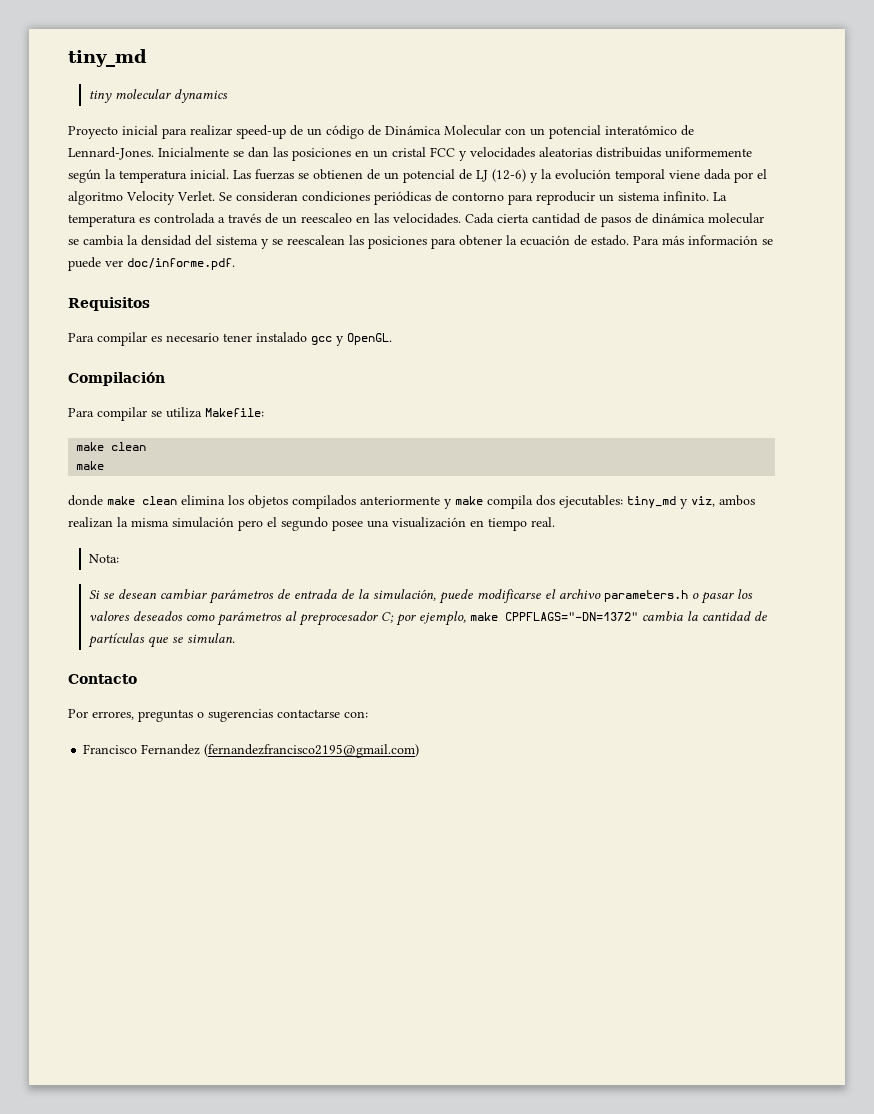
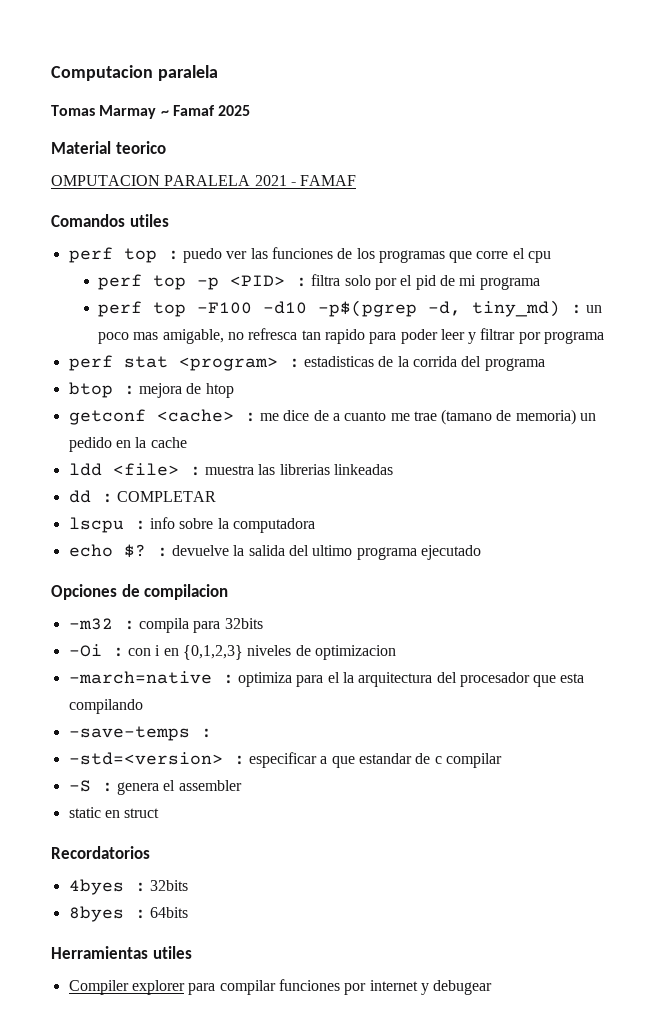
[68,49,147,67] [88,89,228,103] [68,125,694,139] [68,147,752,161] [68,169,767,183] [68,191,727,205] [68,213,764,227] [68,235,773,249] [68,257,235,271] [68,297,150,311] [68,332,392,346] [68,372,165,386] [68,407,264,421] [76,442,147,451] [76,461,105,470] [68,495,755,509] [68,517,555,531] [88,554,119,563] [88,589,753,604] [88,611,767,626] [87,633,235,648] [68,674,137,684] [68,709,368,722] [83,744,420,758] tiny_md // tiny molecular dynamics // Proyecto inicial para realizar speed-up de un código de Dinámica Molecular con un potencial interatómico de Lennard-Jones. Inicialmente se dan las posiciones en un cristal FCC y velocidades aleatorias distribuidas uniformemente según la temperatura inicial. Las fuerzas se obtienen de un potencial de LJ (12-6) y la evolución temporal viene dada por el algoritmo Velocity Verlet. Se consideran condiciones periódicas de contorno para reproducir un sistema infinito. La temperatura es controlada a través de un reescaleo en las velocidades. Cada cierta cantidad de pasos de dinámica molecular se cambia la densidad del sistema y se reescalean las posiciones para obtener la ecuación de estado. Para más información se puede ver doc/informe.pdf. // Requisitos // Para compilar es necesario tener instalado gcc y OpenGL. // Compilación // Para compilar se utiliza Makefile: // make clean // make // donde make clean elimina los objetos compilados anteriormente y make compila dos ejecutables: tiny_md y viz, ambos realizan la misma simulación pero el segundo posee una visualización en tiempo real. // Nota: // Si se desean cambiar parámetros de entrada de la simulación, puede modificarse el archivo parameters.h o pasar los valores deseados como parámetros al preprocesador C; por ejemplo, make CPPFLAGS="-DN=1372" cambia la cantidad de partículas que se simulan. // Contacto // Por errores, preguntas o sugerencias contactarse con: // Francisco Fernandez (fernandezfrancisco2195@gmail.com) -> [51,65,218,81] [51,105,251,119] [51,141,166,154] [51,175,357,186] [51,214,169,227] [68,247,552,263] [97,274,540,290] [97,300,603,317] [97,328,605,344] [68,355,545,371] [68,382,234,398] [68,409,597,425] [68,437,187,452] [68,463,393,476] [68,490,216,503] [68,517,315,533] [68,544,481,560] [51,584,229,600] [68,618,263,633] [68,644,396,660] [68,671,585,687] [68,699,143,714] [68,726,212,741] [68,752,502,768] [68,780,242,795] [68,807,160,818] [51,846,150,859] [68,879,188,895] [68,906,188,922] [51,946,192,959] [68,979,493,995] Computacion paralela // Tomas Marmay ~ Famaf 2025 // Material teorico // OMPUTACION PARALELA 2021 - FAMAF // Comandos utiles // perf top : puedo ver las funciones de los programas que corre el cpu // perf top -p <PID> : filtra solo por el pid de mi programa // perf top -F100 -d10 -p$(pgrep -d, tiny_md) : un poco mas amigable, no refresca tan rapido para poder leer y filtrar por programa // perf stat <program> : estadisticas de la corrida del programa // btop : mejora de htop // getconf <cache> : me dice de a cuanto me trae (tamano de memoria) un pedido en la cache // ldd <file> : muestra las librerias linkeadas // dd : COMPLETAR // lscpu : info sobre la computadora // echo $? : devuelve la salida del ultimo programa ejecutado // Opciones de compilacion // -m32 : compila para 32bits // -Oi : con i en {0,1,2,3} niveles de optimizacion // -march=native : optimiza para el la arquitectura del procesador que esta compilando // -save-temps : // -std=<version> : especificar a que estandar de c compilar // -S : genera el assembler // static en struct // Recordatorios // 4byes : 32bits // 8byes : 64bits // Herramientas utiles // Compiler explorer para compilar funciones por internet y debugear

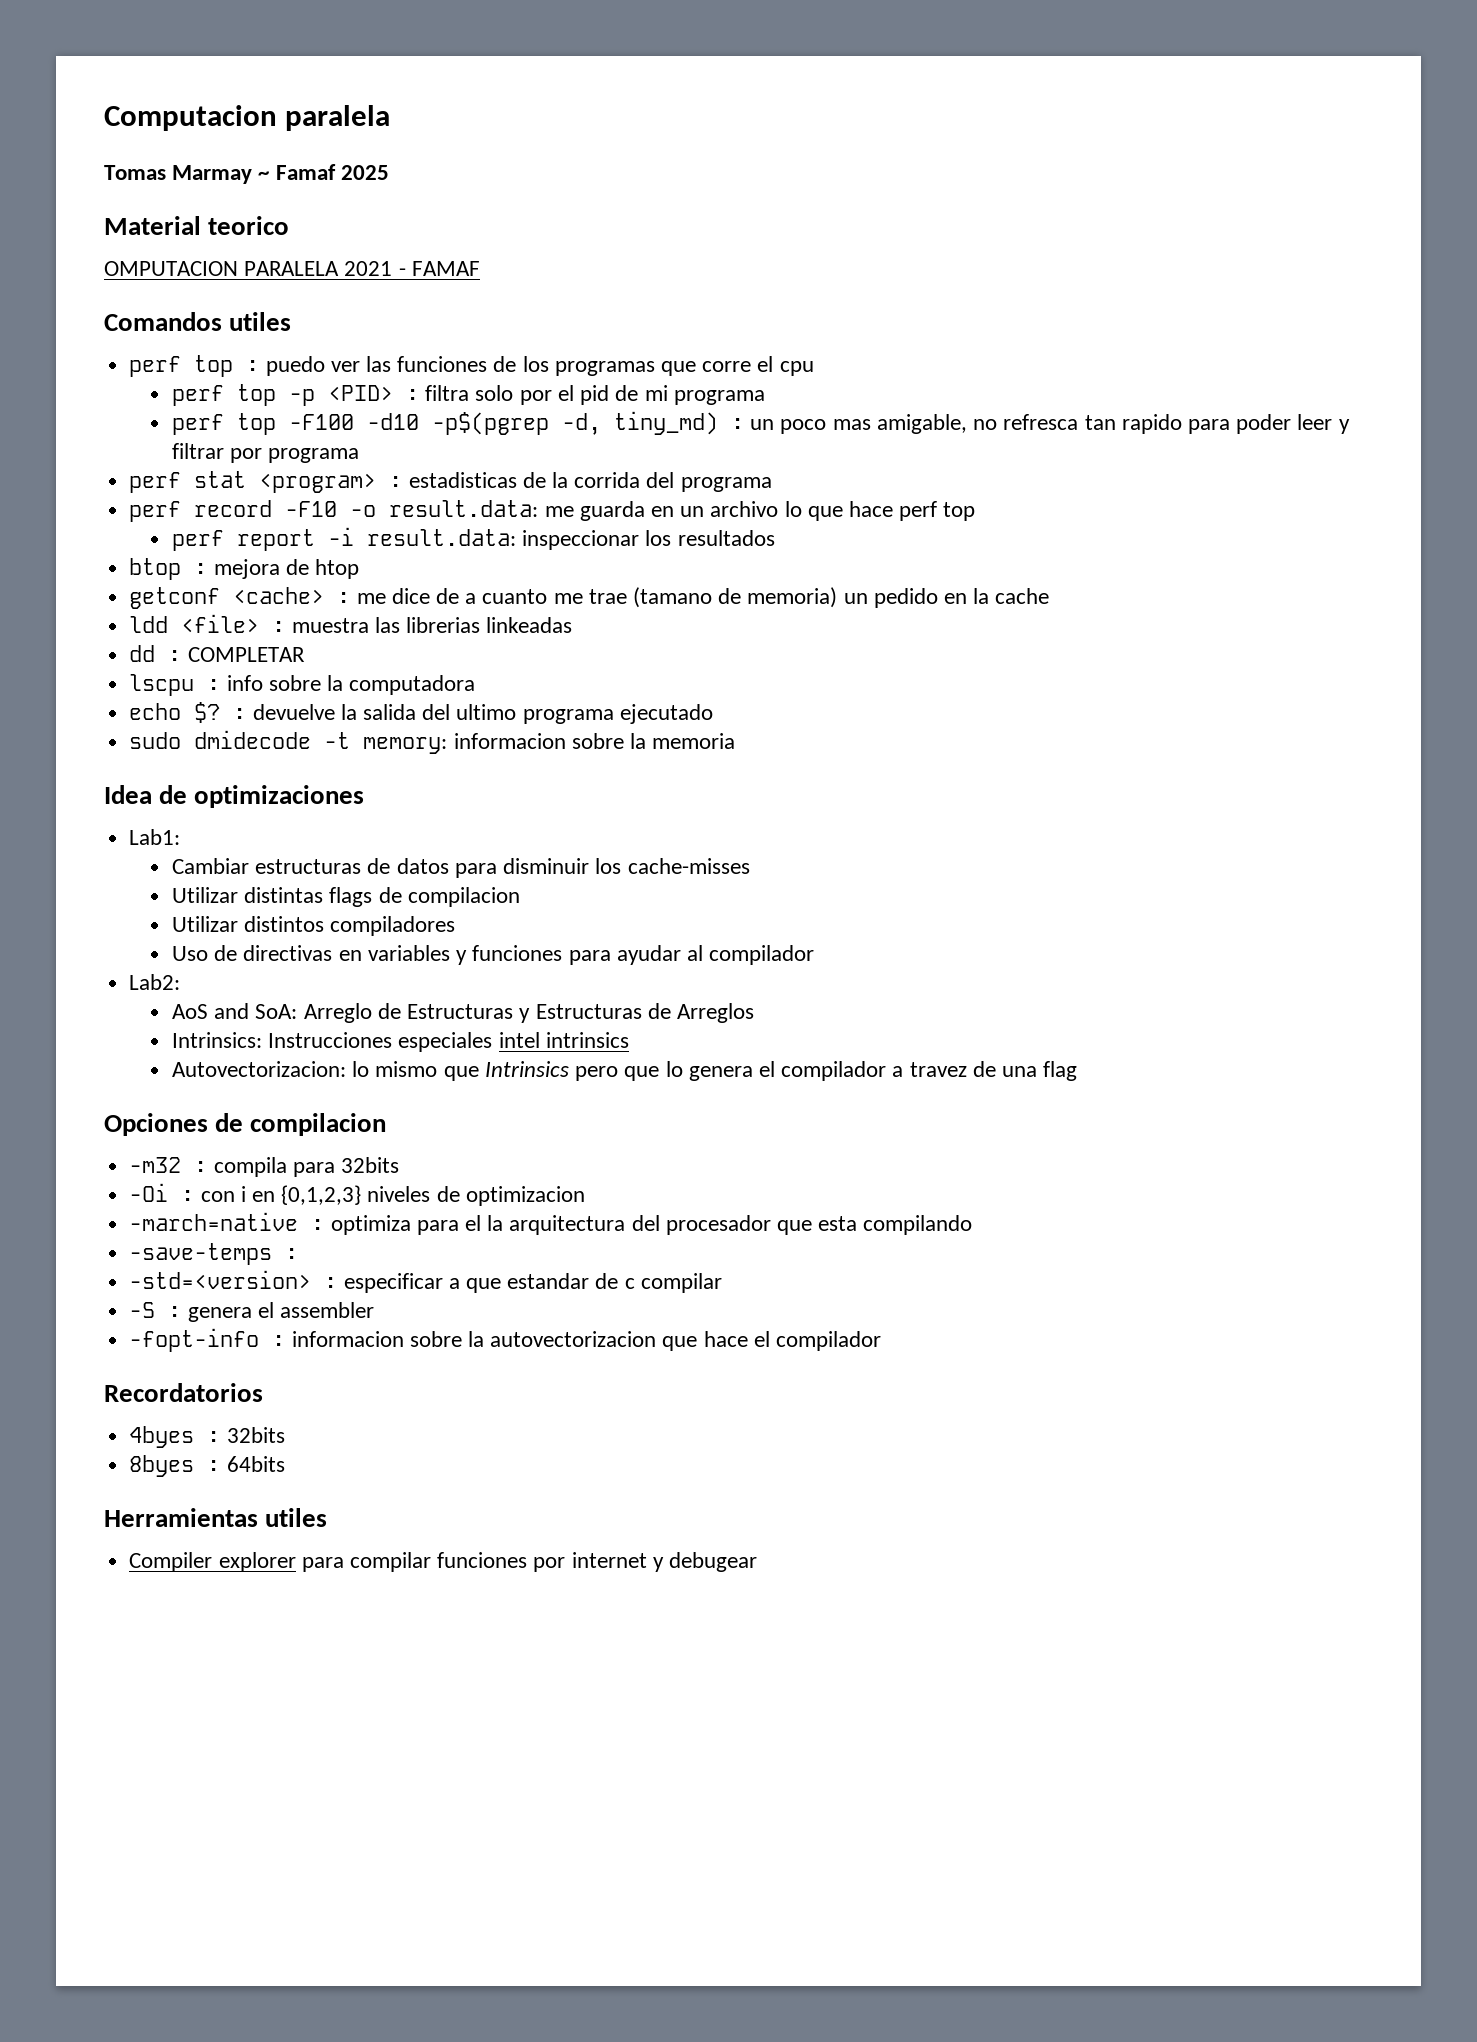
(545, 364) none -> [129,500,976,522] [172,527,775,551] // perf record -F10 -o result.data: me guarda en un archivo lo que hace perf top // perf report -i result.data: inspeccionar los resultados
(481, 552) none -> [129,730,736,754] [104,785,365,808] [129,829,181,845] [172,858,750,878] [172,887,520,907] [172,916,456,936] [172,945,815,965] [129,974,181,990] [172,1003,754,1023] [172,1032,629,1052] [172,1061,1078,1081] // sudo dmidecode -t memory: informacion sobre la memoria // Idea de optimizaciones // Lab1: // Cambiar estructuras de datos para disminuir los cache-misses // Utilizar distintas flags de compilacion // Utilizar distintos compiladores // Uso de directivas en variables y funciones para ayudar al compilador // Lab2: // AoS and SoA: Arreglo de Estructuras y Estructuras de Arreglos // Intrinsics: Instrucciones especiales intel intrinsics // Autovectorizacion: lo mismo que Intrinsics pero que lo genera el compilador a travez de una flag
[68,807,160,818] static en struct -> [129,1328,881,1352] -fopt-info : informacion sobre la autovectorizacion que hace el compilador

